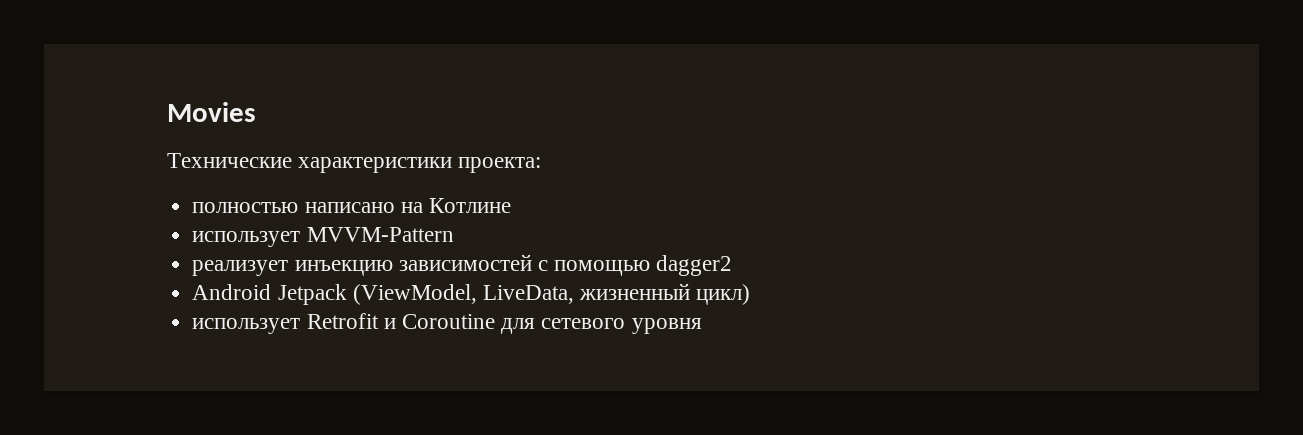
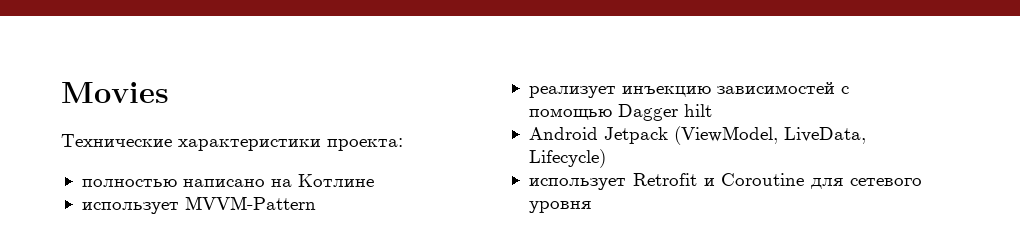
[656,255,733,276] dagger2 -> [617,104,712,121] Dagger hilt
[579,283,751,305] жизненный цикл) -> [528,149,606,168] Lifecycle)

